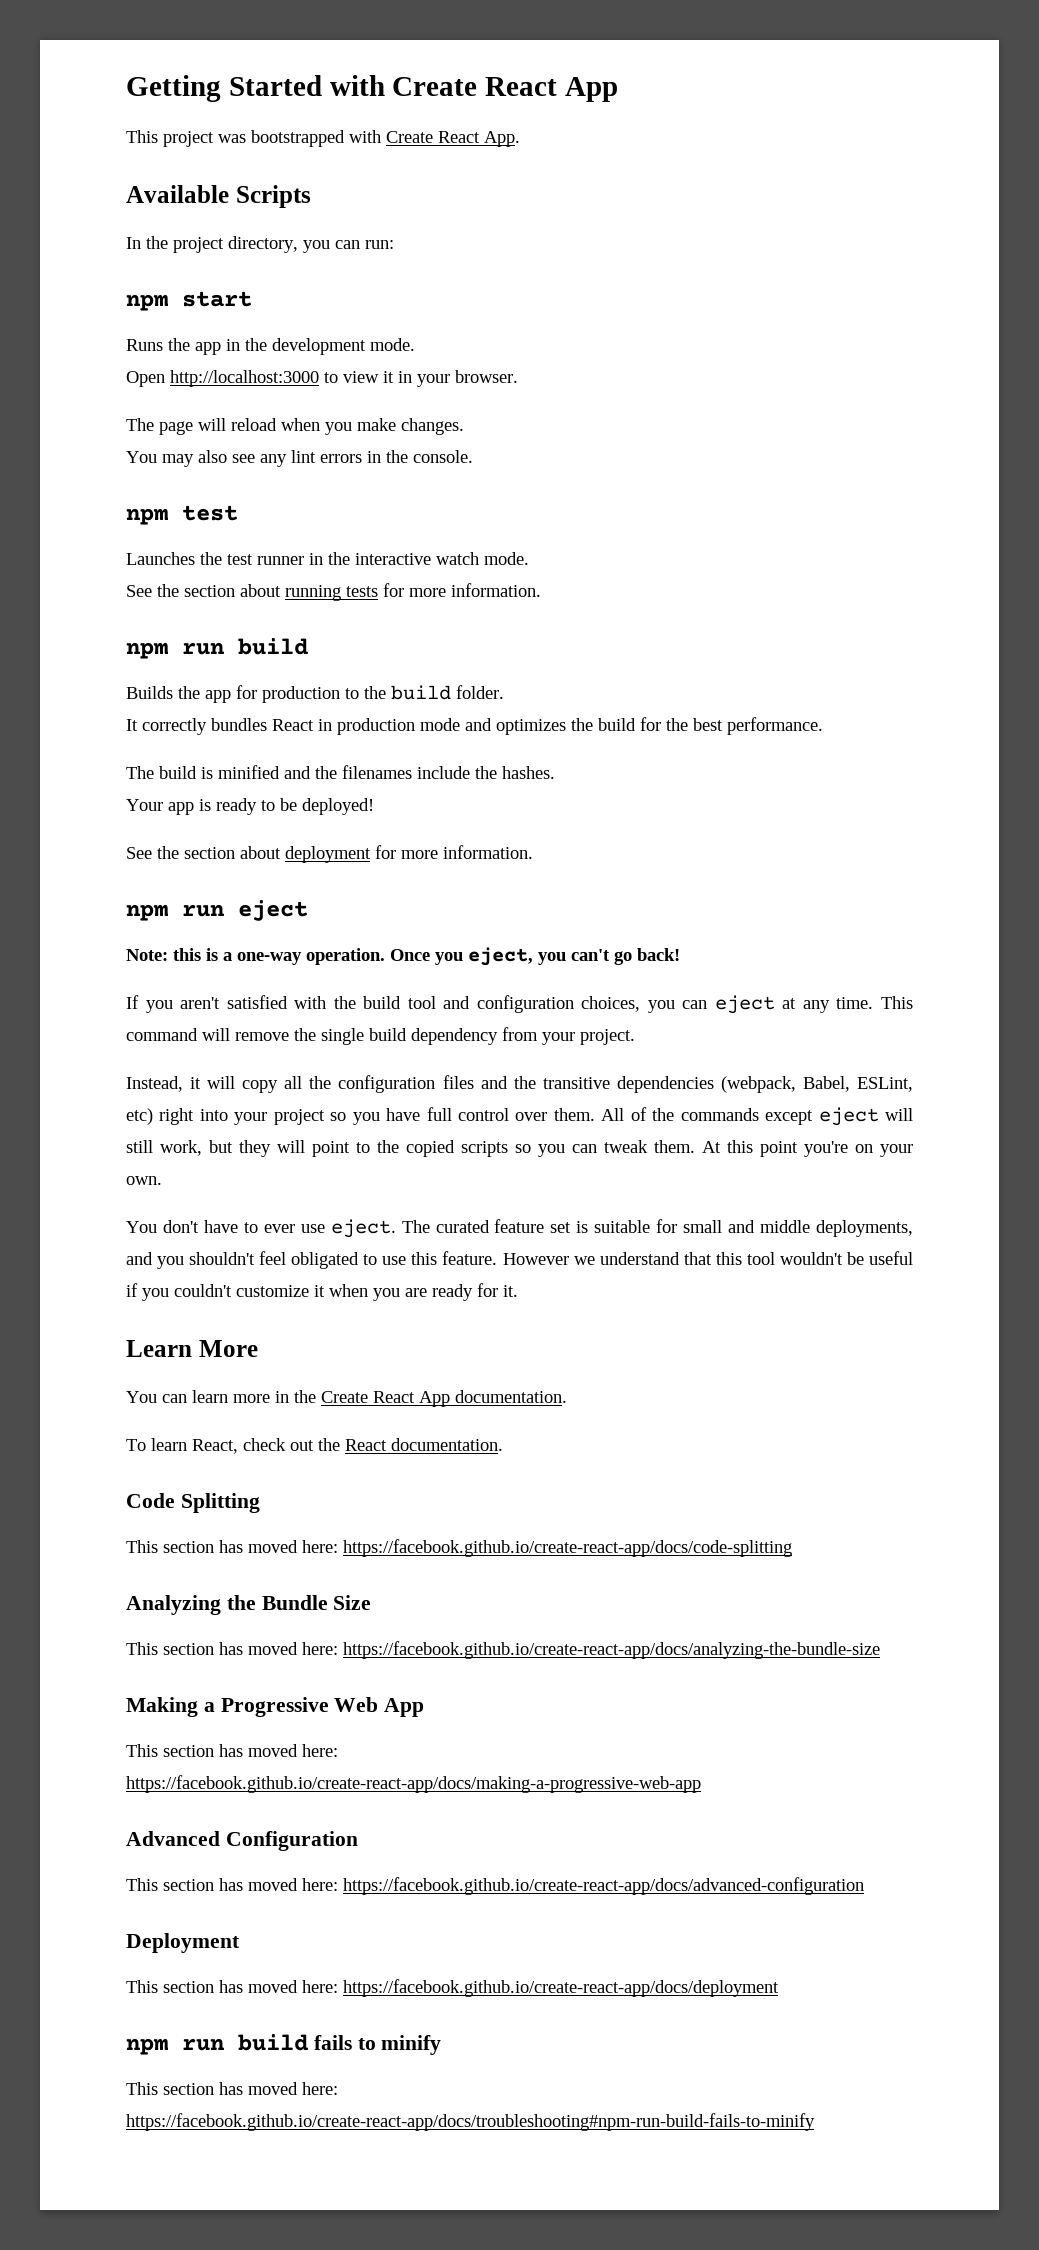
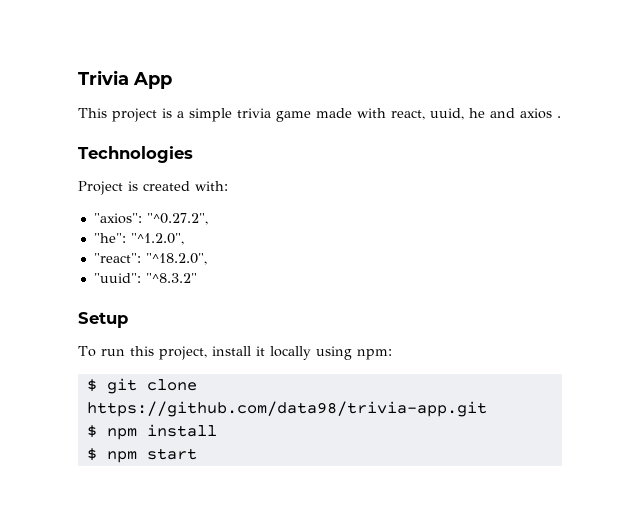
[126,75,619,102] [126,130,520,147] [126,185,311,208] [126,236,394,253] [126,291,252,311] [126,338,415,355] [126,370,518,387] [126,418,464,435] [126,450,473,467] [126,505,238,525] [126,552,529,565] [126,583,541,601] [126,638,308,659] [126,685,504,703] [126,717,823,735] [126,765,555,779] [126,798,374,815] [126,845,533,863] [126,900,308,921] [126,947,680,966] [126,995,913,1014] [126,1027,635,1045] [126,1075,913,1093] [126,1107,914,1126] [126,1140,913,1157] [126,1176,162,1185] [126,1219,914,1238] [126,1251,913,1269] [126,1283,518,1301] [126,1340,258,1357] [126,1390,567,1407] [126,1438,503,1454] [126,1493,260,1513] [126,1539,792,1557] [126,1595,372,1615] [126,1641,880,1659] [126,1697,425,1717] [126,1744,338,1757] [126,1775,701,1793] [126,1831,358,1851] [126,1877,864,1895] [126,1933,240,1953] [126,1979,779,1997] [126,2034,442,2055] [126,2082,338,2095] [126,2113,815,2131] Getting Started with Create React App // This project was bootstrapped with Create React App. // Available Scripts // In the project directory, you can run: // npm start // Runs the app in the development mode. // Open http://localhost:3000 to view it in your browser. // The page will reload when you make changes. // You may also see any lint errors in the console. // npm test // Launches the test runner in the interactive watch mode. // See the section about running tests for more information. // npm run build // Builds the app for production to the build folder. // It correctly bundles React in production mode and optimizes the build for the best performance. // The build is minified and the filenames include the hashes. // Your app is ready to be deployed! // See the section about deployment for more information. // npm run eject // Note: this is a one-way operation. Once you eject, you can't go back! // If you aren't satisfied with the build tool and configuration choices, you can eject at any time. This command will remove the single build dependency from your project. // Instead, it will copy all the configuration files and the transitive dependencies (webpack, Babel, ESLint, etc) right into your project so you have full control over them. All of the commands except eject will still work, but they will point to the copied scripts so you can tweak them. At this point you're on your own. // You don't have to ever use eject. The curated feature set is suitable for small and middle deployments, and you shouldn't feel obligated to use this feature. However we understand that this tool wouldn't be useful if you couldn't customize it when you are ready for it. // Learn More // You can learn more in the Create React App documentation. // To learn React, check out the React documentation. // Code Splitting // This section has moved here: https://facebook.github.io/create-react-app/docs/code-splitting // Analyzing the Bundle Size // This section has moved here: https://facebook.github.io/create-react-app/docs/analyzing-the-bundle-size // Making a Progressive Web App // This section has moved here: https://facebook.github.io/create-react-app/docs/making-a-progressive-web-app // Advanced Configuration // This section has moved here: https://facebook.github.io/create-react-app/docs/advanced-configuration // Deployment // This section has moved here: https://facebook.github.io/create-react-app/docs/deployment // npm run build fails to minify // This section has moved here: https://facebook.github.io/create-react-app/docs/troubleshooting#npm-run-build-fails-to-minify -> [78,70,172,89] [78,108,561,122] [78,146,193,163] [78,181,228,195] [93,213,208,225] [93,233,184,245] [93,253,207,265] [93,273,197,283] [78,312,128,328] [78,346,392,360] [86,378,197,394] [86,401,487,417] [86,424,217,440] [86,448,197,463] Trivia App // This project is a simple trivia game made with react, uuid, he and axios . // Technologies // Project is created with: // "axios": "^0.27.2", // "he": "^1.2.0", // "react": "^18.2.0", // "uuid": "^8.3.2" // Setup // To run this project, install it locally using npm: // $ git clone https://github.com/data98/trivia-app.git // $ npm install // $ npm start

